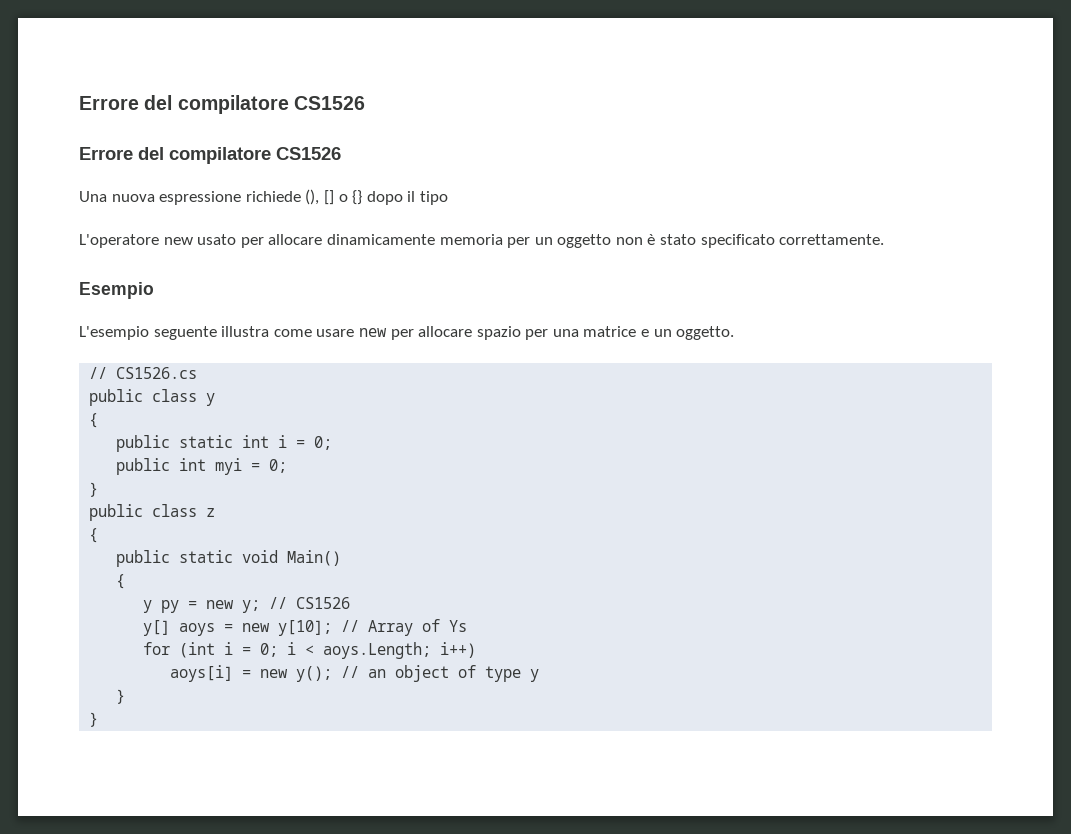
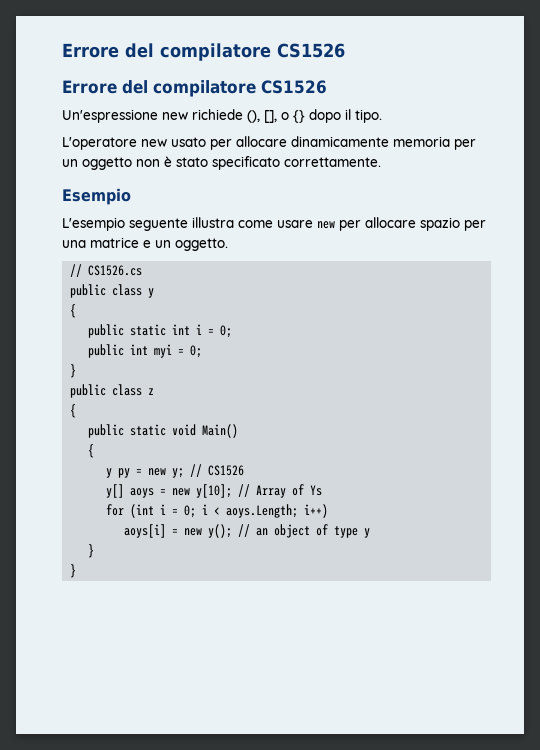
[79,191,242,205] Una nuova espressione -> [62,109,188,123] Un'espressione new
[323,190,334,205] [] -> [264,110,277,123] [],
[419,191,448,205] tipo -> [355,109,382,123] tipo.

